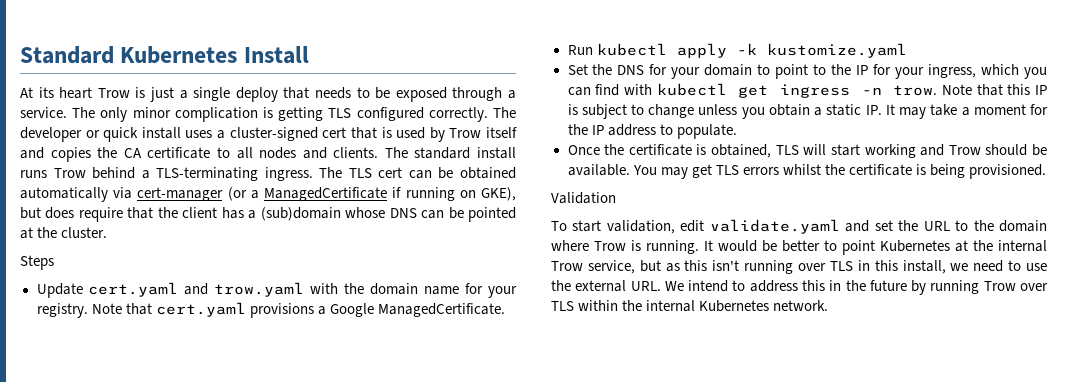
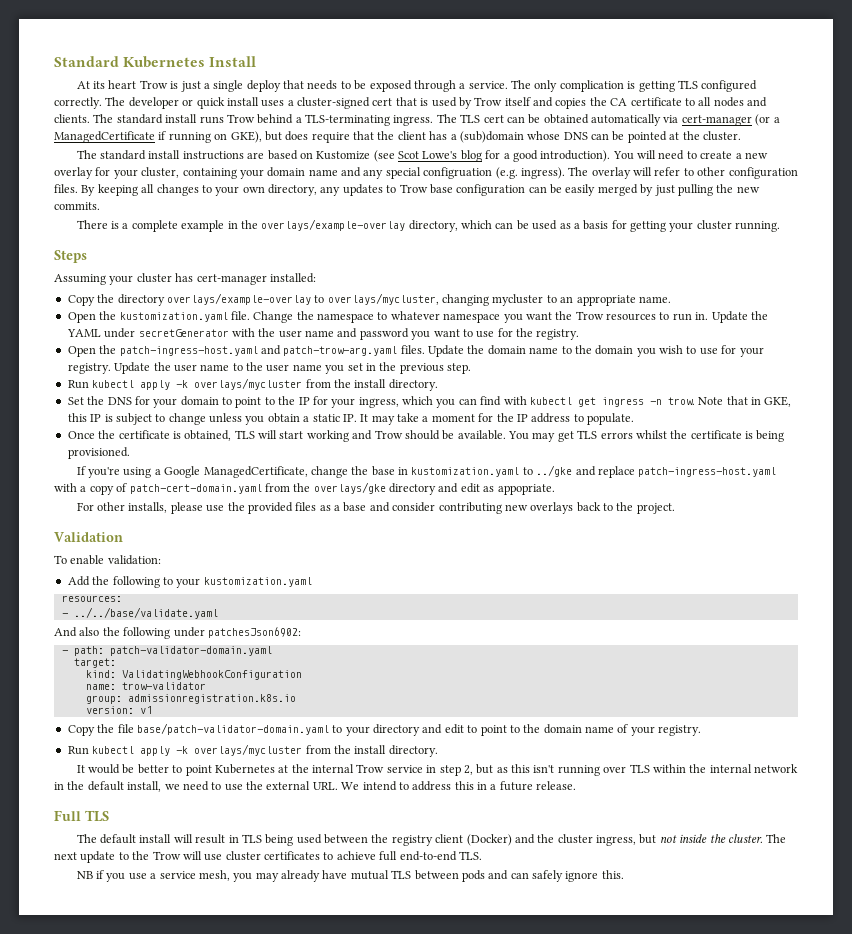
[132,107,171,118] minor -> (558, 86) none
[20,255,54,270] [36,282,518,298] [36,302,505,318] [567,43,907,58] Steps // Update cert.yaml and trow.yaml with the domain name for your registry. Note that cert.yaml provisions a Google ManagedCertificate. // Run kubectl apply -k kustomize.yaml -> [76,150,768,162] [54,167,798,179] [54,184,760,196] [54,202,100,210] [76,219,781,232] [54,250,87,263] [54,273,316,285] [67,293,671,306] [67,311,768,323] [66,328,580,340] [67,345,764,357] [67,362,471,374] [67,378,438,391] The standard install instructions are based on Kustomize (see Scot Lowe's blog for a good introduction). You will need to create a new overlay for your cluster, containing your domain name and any special configruation (e.g. ingress). The overlay will refer to other configuration files. By keeping all changes to your own directory, any updates to Trow base configuration can be easily merged by just pulling the new commits. // There is a complete example in the overlays/example-overlay directory, which can be used as a basis for getting your cluster running. // Steps // Assuming your cluster has cert-manager installed: // Copy the directory overlays/example-overlay to overlays/mycluster, changing mycluster to an appropriate name. // Open the kustomization.yaml file. Change the namespace to whatever namespace you want the Trow resources to run in. Update the YAML under secretGenerator with the user name and password you want to use for the registry. // Open the patch-ingress-host.yaml and patch-trow-arg.yaml files. Update the domain name to the domain you wish to use for your registry. Update the user name to the user name you set in the previous step. // Run kubectl apply -k overlays/mycluster from the install directory.
(1003, 90) none -> [751,396,792,407] in GKE,
[551,192,616,204] [551,219,1047,234] [551,240,699,254] Validation // To start validation, edit validate.yaml and set the URL to the domain where Trow is running. -> [76,465,777,478] [54,482,555,495] [76,502,675,514] [54,532,123,542] [54,555,161,565] [67,576,312,588] [61,595,122,602] [61,607,218,619] [54,627,301,639] [61,646,272,656] [73,658,116,668] [85,670,302,680] [85,682,206,690] [85,694,296,704] [85,706,152,714] [67,723,702,736] [67,744,438,757] If you're using a Google ManagedCertificate, change the base in kustomization.yaml to ../gke and replace patch-ingress-host.yaml with a copy of patch-cert-domain.yaml from the overlays/gke directory and edit as appopriate. // For other installs, please use the provided files as a base and consider contributing new overlays back to the project. // Validation // To enable validation: // Add the following to your kustomization.yaml // resources: // - ../../base/validate.yaml // And also the following under patchesJson6902: // - path: patch-validator-domain.yaml // target: // kind: ValidatingWebhookConfiguration // name: trow-validator // group: admissionregistration.k8s.io // version: v1 // Copy the file base/patch-validator-domain.yaml to your directory and edit to point to the domain name of your registry. // Run kubectl apply -k overlays/mycluster from the install directory. //
[587,260,635,274] service, -> [386,765,473,776] service in step 2,
[857,260,898,271] in this -> [652,764,799,773] [54,781,124,791] within the internal network in the default
[845,280,1048,295] [551,300,829,312] the future by running Trow over TLS within the internal Kubernetes network. -> [490,781,577,791] [54,810,109,822] [76,834,787,846] [54,851,482,863] [76,870,624,882] a future release. // Full TLS // The default install will result in TLS being used between the registry client (Docker) and the cluster ingress, but not inside the cluster. The next update to the Trow will use cluster certificates to achieve full end-to-end TLS. // NB if you use a service mesh, you may already have mutual TLS between pods and can safely ignore this.

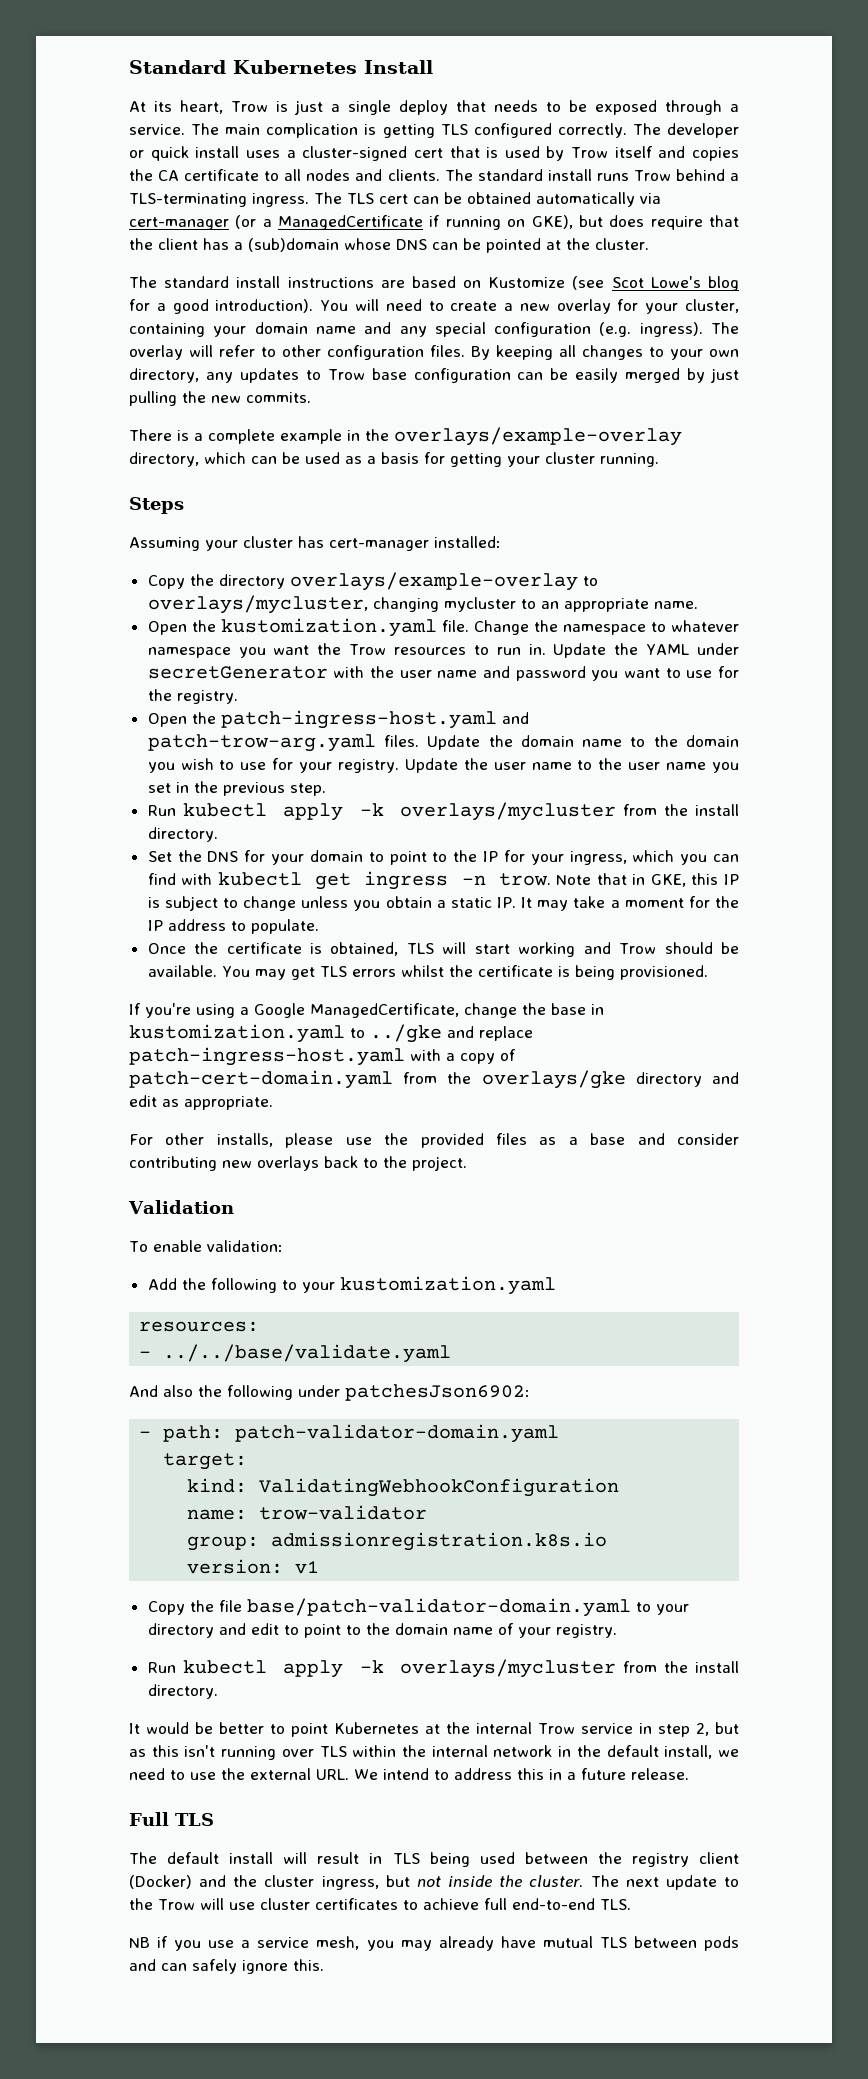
[108,80,137,89] heart -> [180,100,224,114] heart,
[534,80,558,92] only -> [225,124,261,135] main
[423,167,493,179] configruation -> [494,322,592,337] configuration
[497,484,555,495] appopriate. -> [184,1096,273,1110] appropriate.

